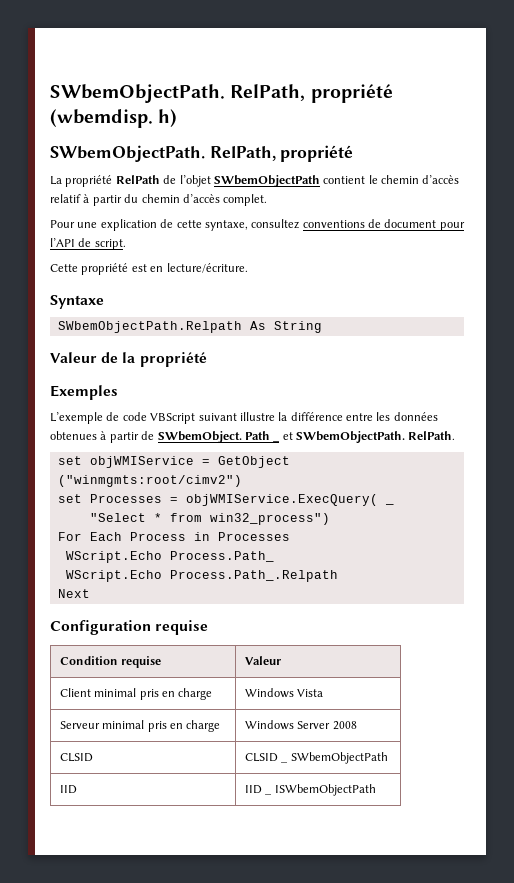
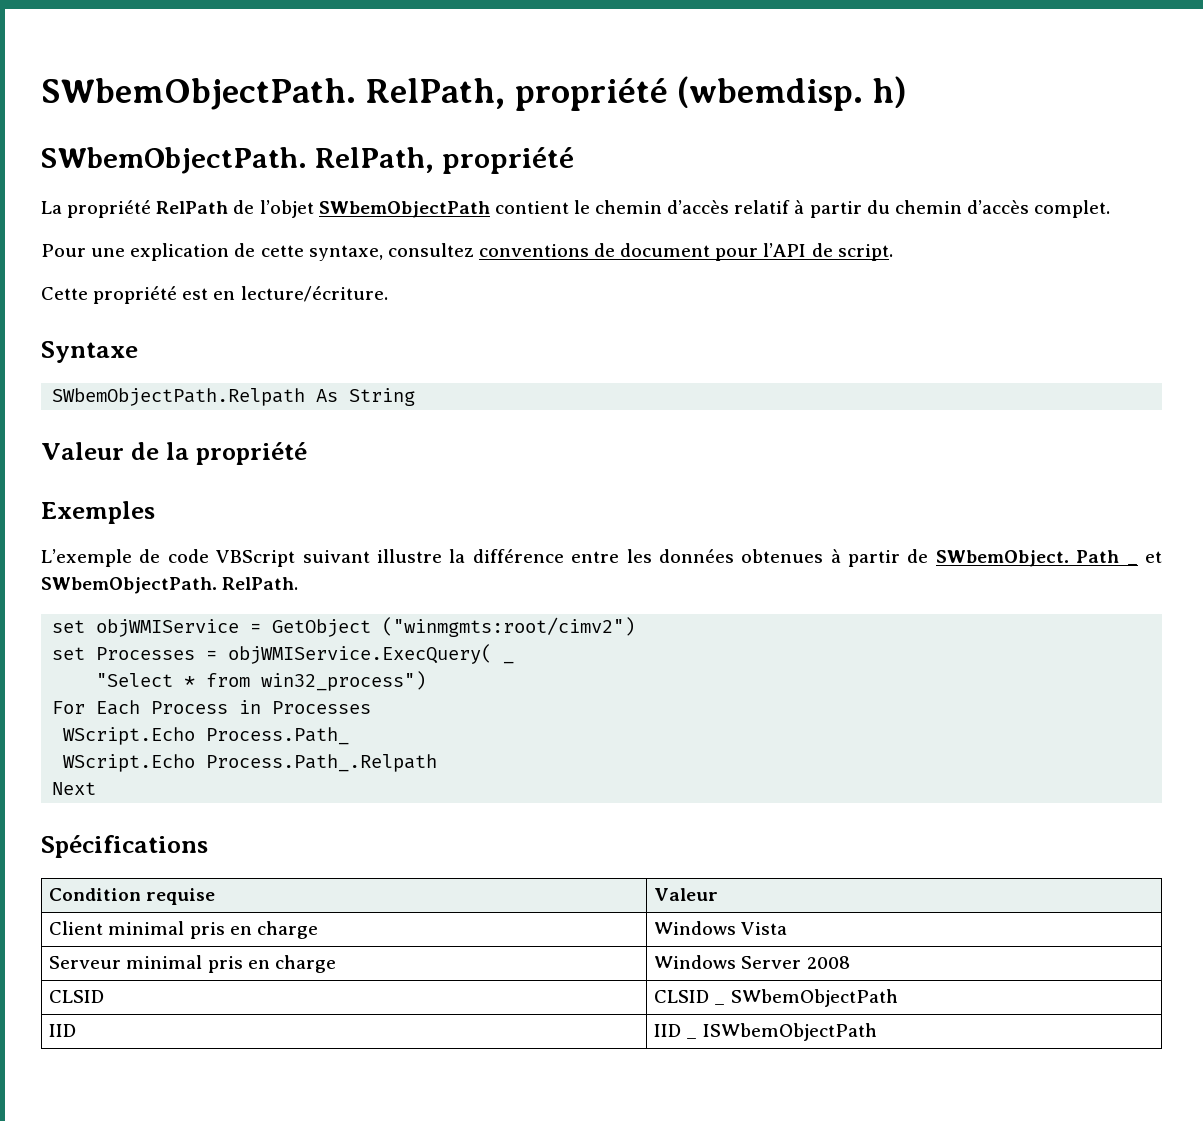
[50,620,209,635] Configuration requise -> [41,835,208,858] Spécifications

